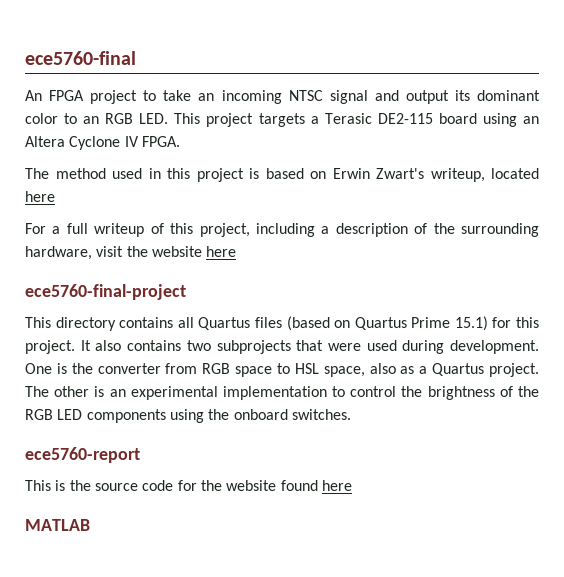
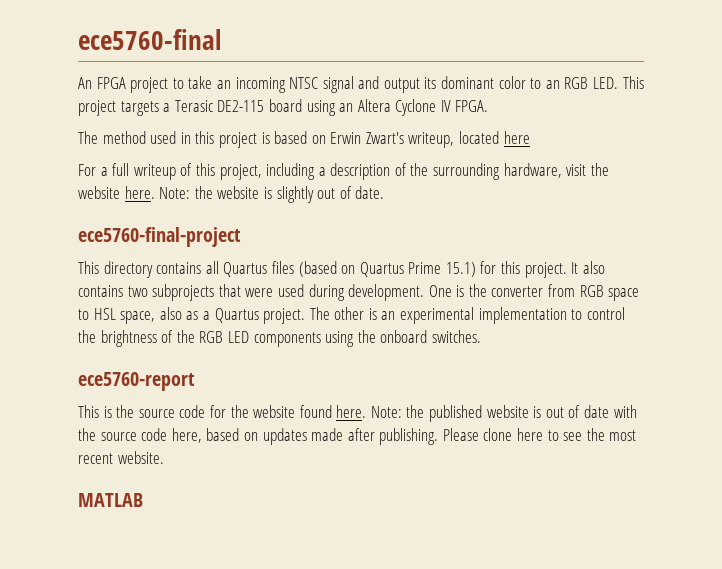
[206,246,237,257] here -> [124,186,385,203] here. Note: the website is slightly out of date.
[321,480,352,491] here -> [336,405,637,422] [78,428,637,445] [78,451,164,464] here. Note: the published website is out of date with the source code here, based on updates made after publishing. Please clone here to see the most recent website.

